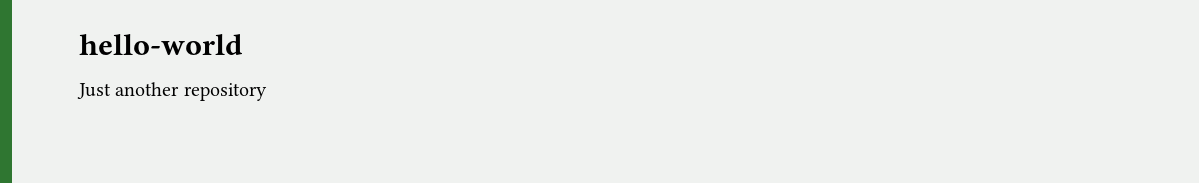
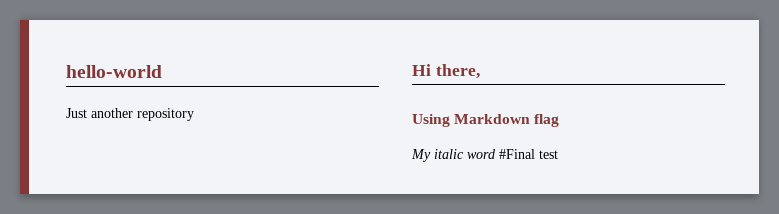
(267, 92) none -> [412,64,480,79] [412,114,560,127] [411,149,558,162] // Hi there, // Using Markdown flag // My italic word #Final test

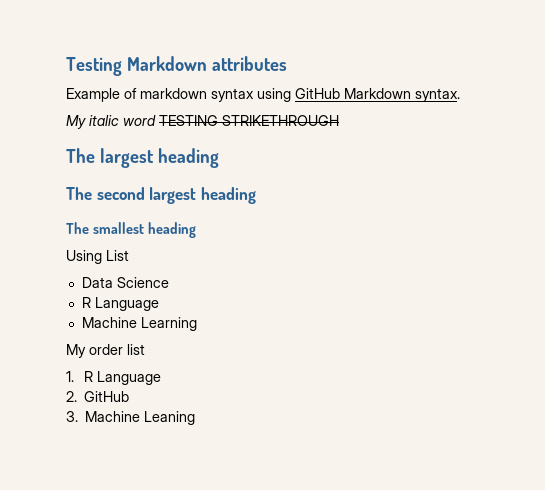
[66,65,162,78] [66,108,194,121] [412,64,480,79] [412,114,560,127] [411,149,558,162] hello-world // Just another repository // Hi there, // Using Markdown flag // My italic word #Final test -> [66,56,287,76] [66,88,460,102] [66,115,339,129] [66,148,219,168] [66,187,256,204] [66,222,196,238] [66,250,129,264] [81,277,169,288] [81,297,159,311] [81,317,197,331] [66,344,145,358] [66,371,161,385] [66,391,130,402] [66,411,196,425] Testing Markdown attributes // Example of markdown syntax using GitHub Markdown syntax. // My italic word TESTING STRIKETHROUGH // The largest heading // The second largest heading // The smallest heading // Using List // Data Science // R Language // Machine Learning // My order list // 1. R Language // 2. GitHub // 3. Machine Leaning

